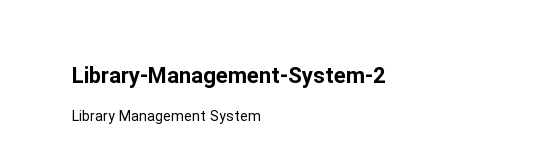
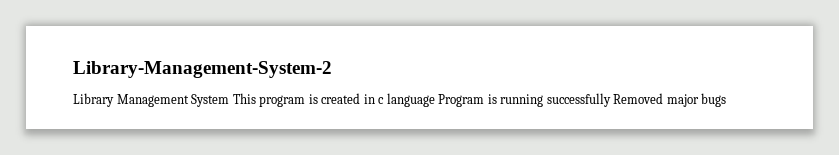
(261, 117) none -> [232,93,727,107] This program is created in c language Program is running successfully Removed major bugs

